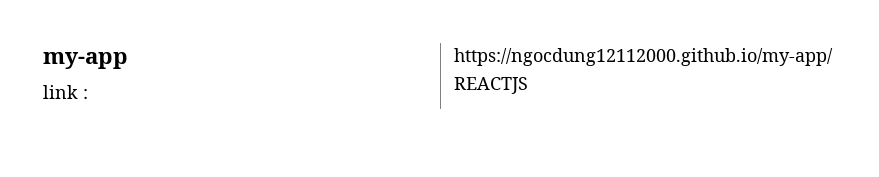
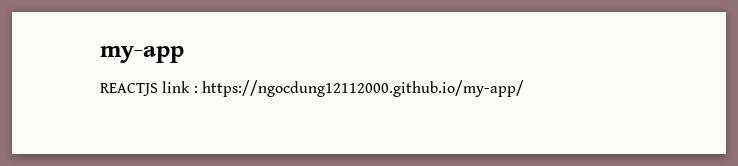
(128, 60) none -> [100,83,158,96] REACTJS
[454,77,528,94] REACTJS -> (524, 88) none

